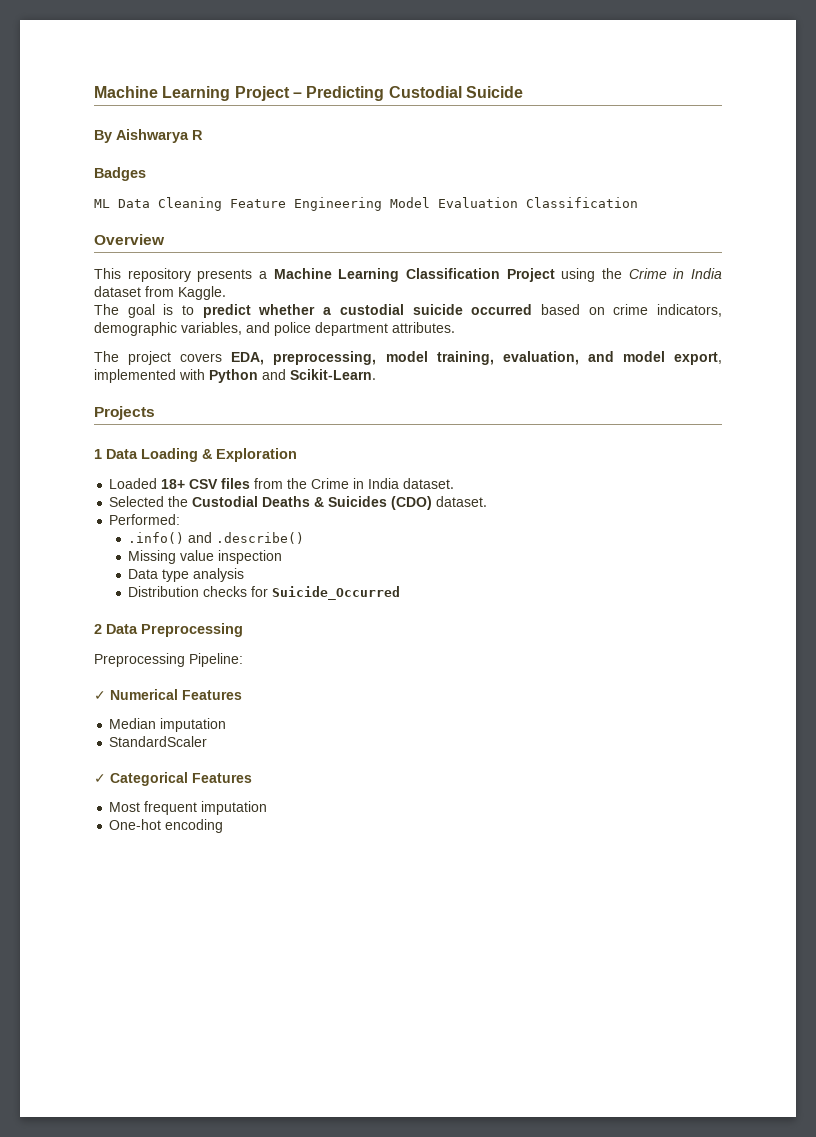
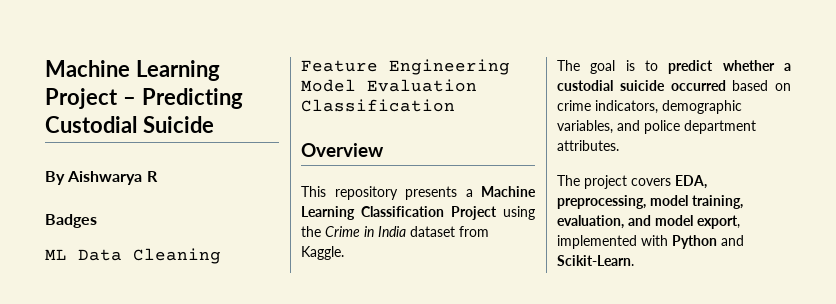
[94,406,155,420] [94,448,297,462] [109,478,455,489] [109,496,488,510] [109,514,181,525] [128,532,305,544] [128,550,283,564] [128,568,245,582] [128,586,401,600] [94,623,243,637] [94,653,243,667] [94,689,242,700] [109,718,227,732] [109,736,208,747] [94,772,252,786] [109,801,268,815] [109,819,224,833] // Projects // 1 Data Loading & Exploration // Loaded 18+ CSV files from the Crime in India dataset. // Selected the Custodial Deaths & Suicides (CDO) dataset. // Performed: // .info() and .describe() // Missing value inspection // Data type analysis // Distribution checks for Suicide_Occurred // 2 Data Preprocessing // Preprocessing Pipeline: // ✓ Numerical Features // Median imputation // StandardScaler // ✓ Categorical Features // Most frequent imputation // One-hot encoding -> (634, 260) none

